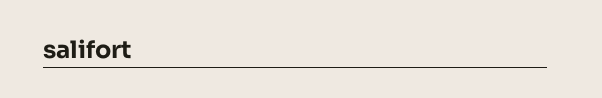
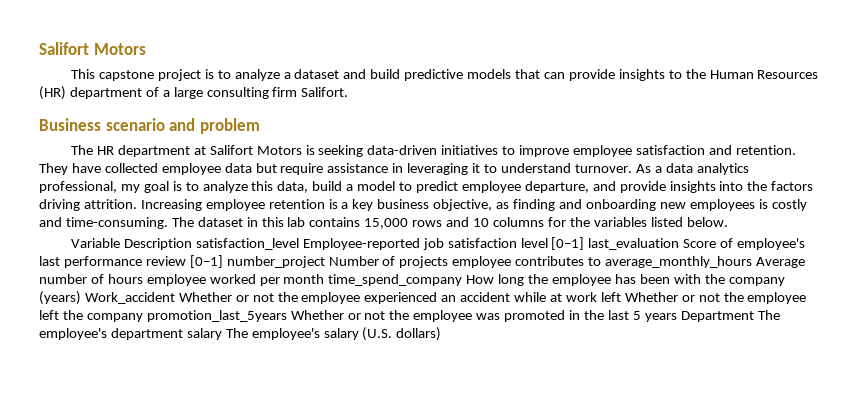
[43,39,131,59] salifort -> [39,42,146,55] [71,69,819,81] [39,86,349,100] [39,118,260,134] [71,145,796,157] [39,163,749,175] [39,181,814,193] [39,199,807,211] [39,217,728,229] [71,237,806,250] [39,255,805,268] [39,274,785,286] [39,291,807,305] [39,310,780,322] [39,327,442,341] Salifort Motors // This capstone project is to analyze a dataset and build predictive models that can provide insights to the Human Resources (HR) department of a large consulting firm Salifort. // Business scenario and problem // The HR department at Salifort Motors is seeking data-driven initiatives to improve employee satisfaction and retention. They have collected employee data but require assistance in leveraging it to understand turnover. As a data analytics professional, my goal is to analyze this data, build a model to predict employee departure, and provide insights into the factors driving attrition. Increasing employee retention is a key business objective, as finding and onboarding new employees is costly and time-consuming. The dataset in this lab contains 15,000 rows and 10 columns for the variables listed below. // Variable Description satisfaction_level Employee-reported job satisfaction level [0–1] last_evaluation Score of employee's last performance review [0–1] number_project Number of projects employee contributes to average_monthly_hours Average number of hours employee worked per month time_spend_company How long the employee has been with the company (years) Work_accident Whether or not the employee experienced an accident while at work left Whether or not the employee left the company promotion_last_5years Whether or not the employee was promoted in the last 5 years Department The employee's department salary The employee's salary (U.S. dollars)

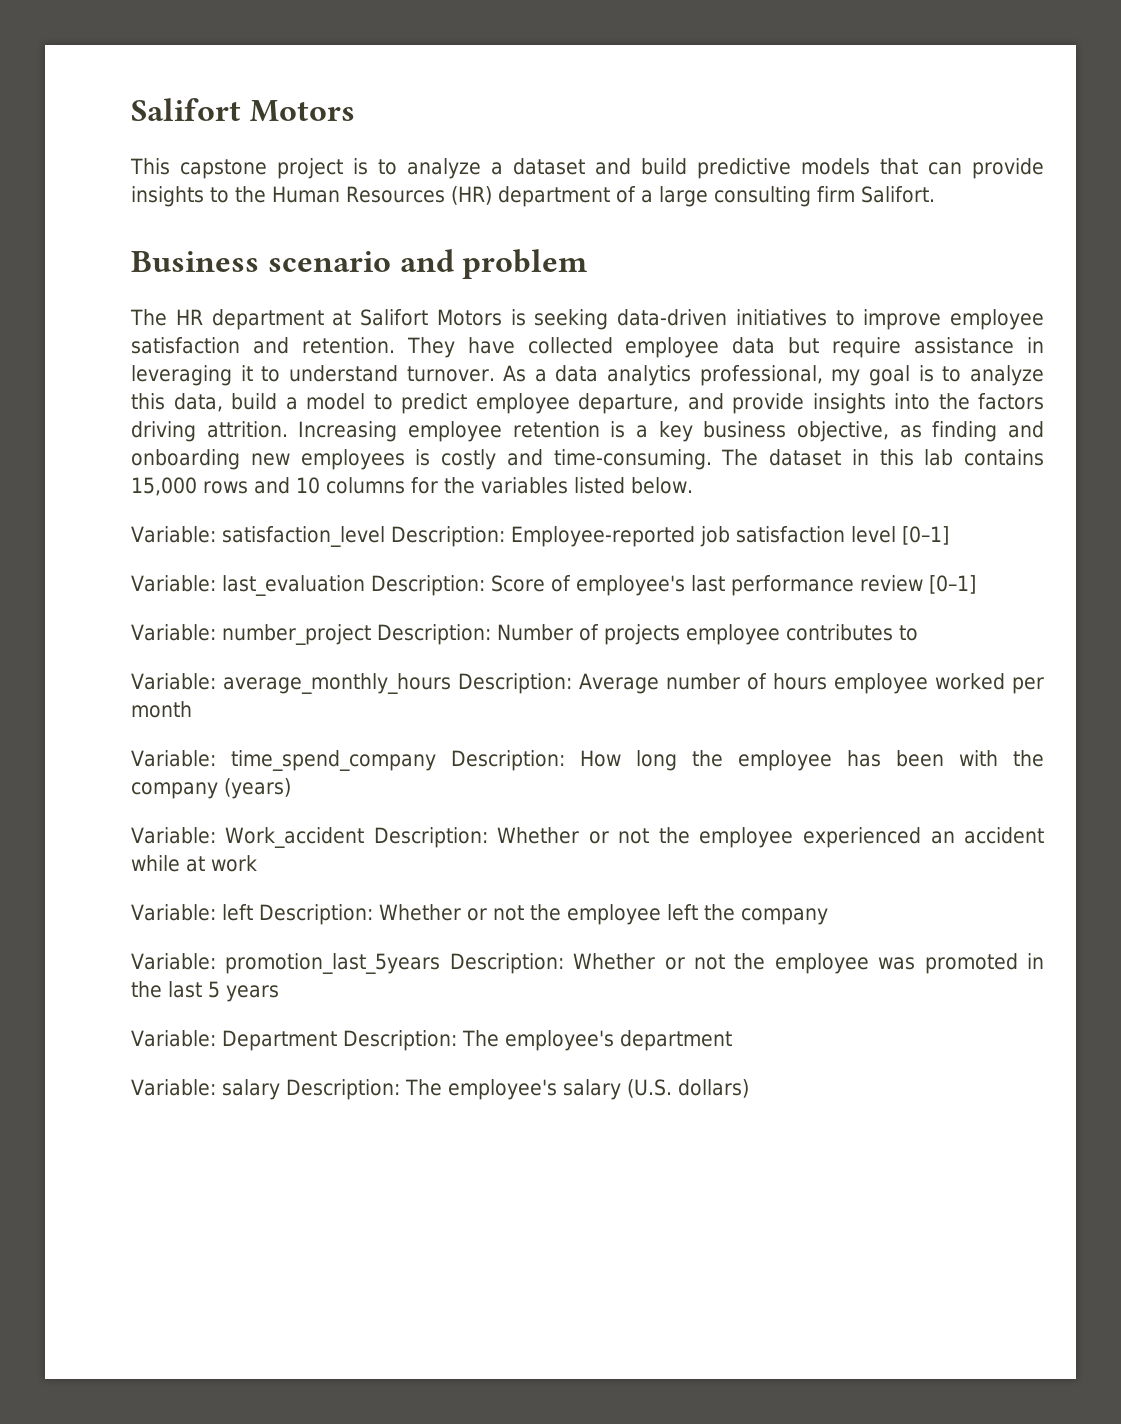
[71,238,299,250] Variable Description satisfaction_level -> [131,526,505,547] Variable: satisfaction_level Description:
[588,238,680,250] last_evaluation -> [131,575,485,596] // Variable: last_evaluation Description:
[226,256,325,268] number_project -> [131,624,491,645] // Variable: number_project Description:
[605,256,753,268] average_monthly_hours -> [131,673,572,694] // Variable: average_monthly_hours Description:
[328,274,463,286] time_spend_company -> [131,750,565,771] // Variable: time_spend_company Description:
[84,292,175,304] Work_accident -> [131,827,488,848] // Variable: Work_accident Description:
[600,292,621,302] left -> [131,904,373,925] // Variable: left Description:
[146,310,287,322] promotion_last_5years -> [131,953,564,974] // Variable: promotion_last_5years Description:
[680,311,754,322] Department -> [131,1030,457,1051] // Variable: Department Description:
[186,328,222,340] salary -> [131,1079,400,1100] // Variable: salary Description:

